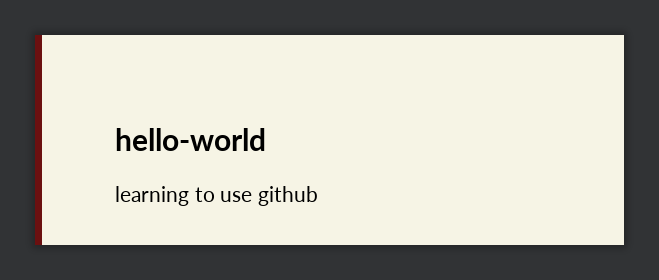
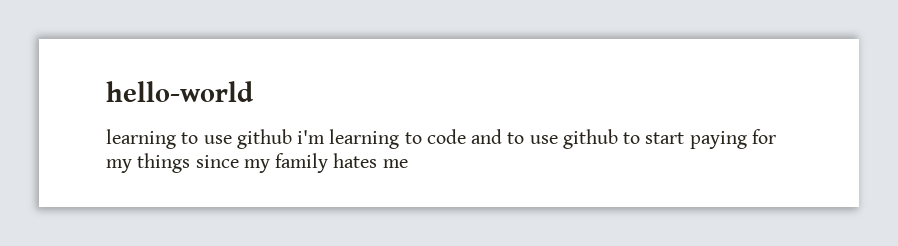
(319, 196) none -> [297,129,776,149] [106,153,408,173] i'm learning to code and to use github to start paying for my things since my family hates me

